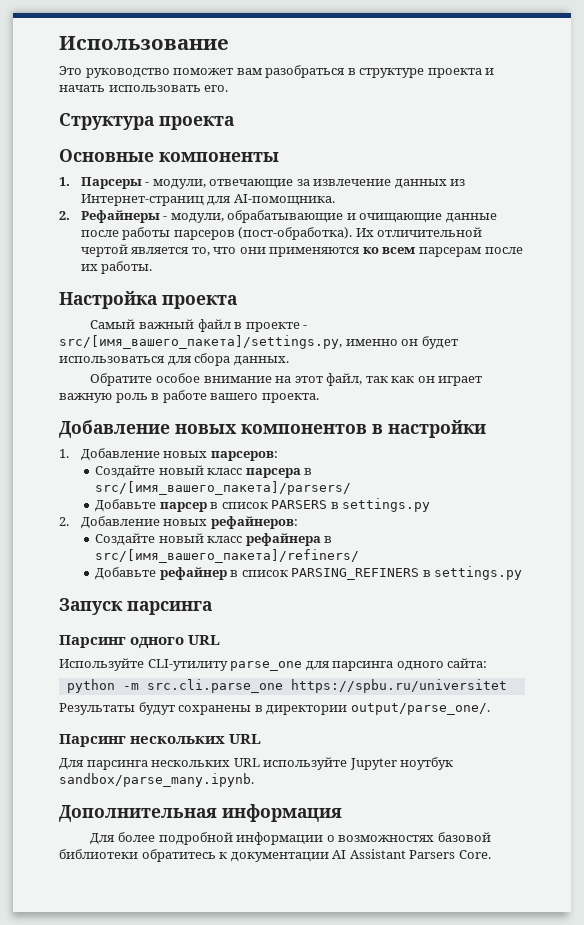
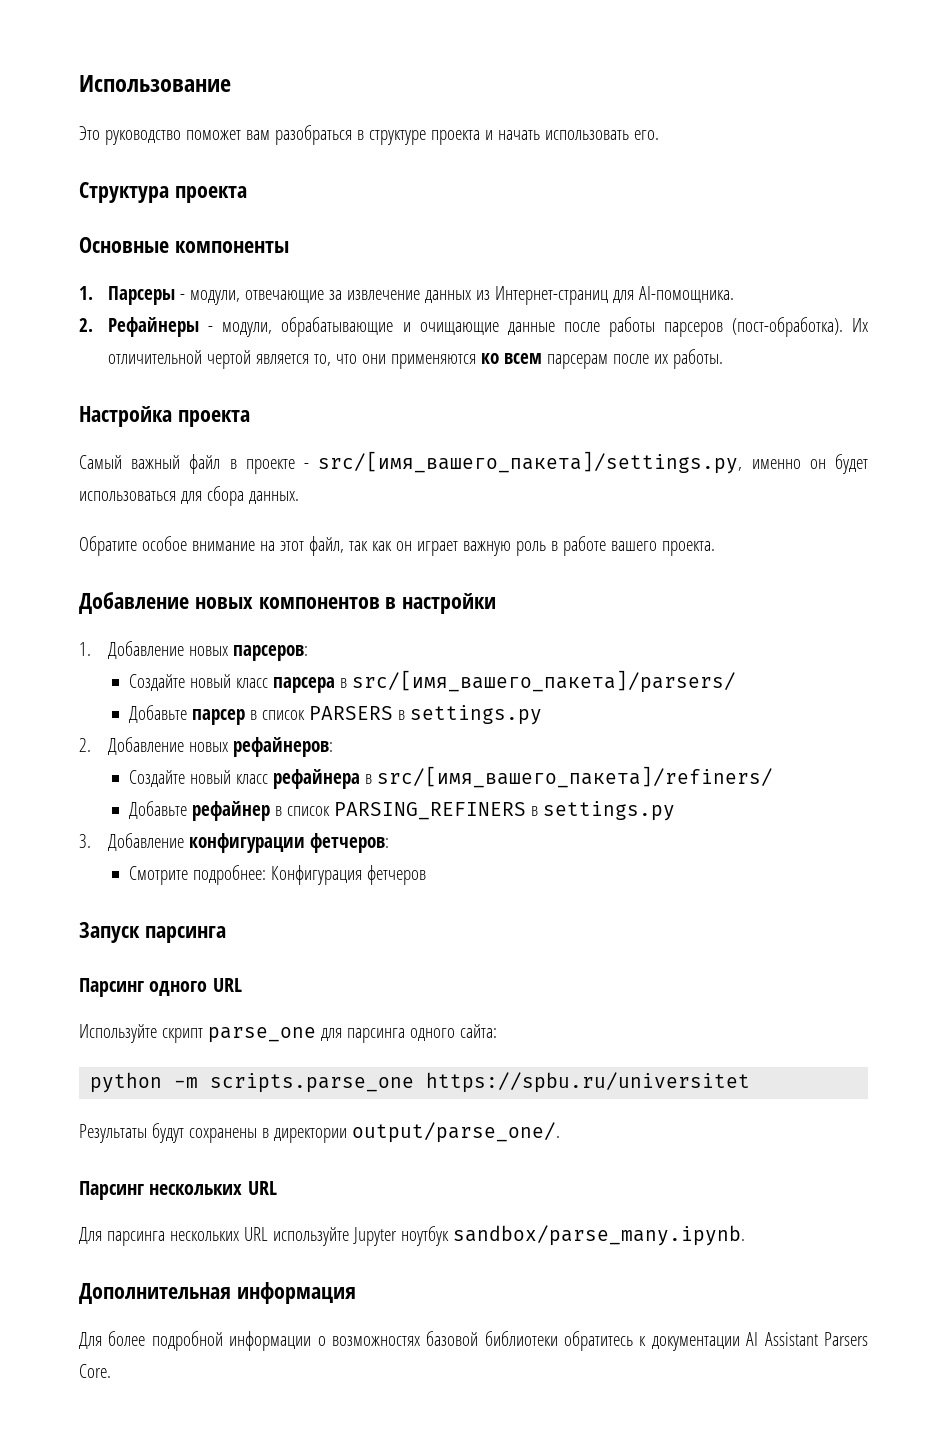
(523, 573) none -> [79,833,390,853] [128,865,426,885] // 3. Добавление конфигурации фетчеров: // Смотрите подробнее: Конфигурация фетчеров
[147,659,228,671] CLI-утилиту -> [161,1028,203,1043] скрипт
[146,679,283,693] src.cli.parse_one -> [210,1073,415,1093] scripts.parse_one

